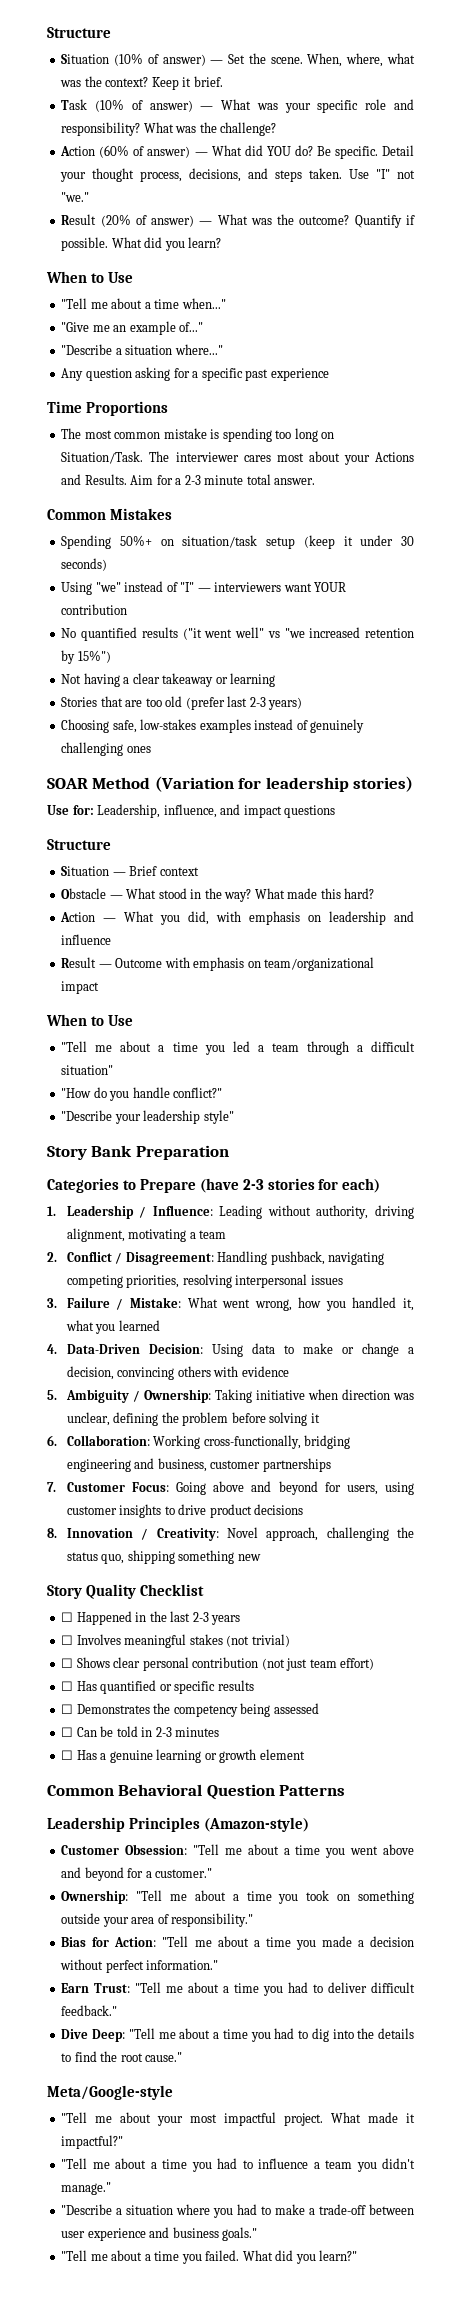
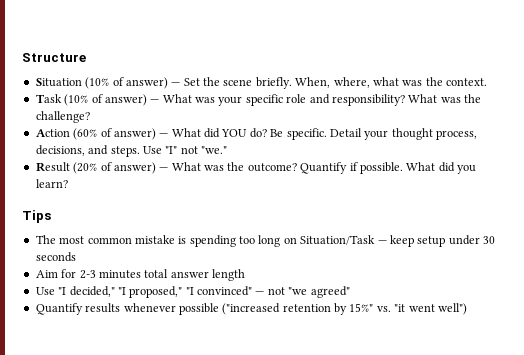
[270,57,303,64] scene. -> [223,77,292,89] scene briefly.
[105,76,223,90] context? Keep it brief. -> [446,78,487,86] context.
[275,168,343,182] steps taken. -> [110,146,140,157] steps.
[46,271,133,283] [61,298,226,309] [61,321,204,335] [61,344,223,355] [61,367,329,381] [47,401,168,416] When to Use // "Tell me about a time when..." // "Give me an example of..." // "Describe a situation where..." // Any question asking for a specific past experience // Time Proportions -> [22,210,51,223] Tips
[61,451,415,465] [61,474,316,485] [47,508,172,520] [61,535,414,549] [61,558,108,571] [61,581,347,595] [61,604,128,615] [61,627,414,641] [61,650,111,664] [61,673,276,687] [61,696,303,710] [61,719,365,733] [61,742,151,756] [47,776,414,792] [47,804,336,818] [47,839,111,850] [61,866,199,876] [61,888,375,902] [60,911,414,925] [61,934,112,945] [61,957,375,971] [61,981,100,994] [46,1014,133,1026] [61,1041,415,1055] [61,1065,114,1075] [61,1087,223,1101] [61,1110,234,1124] [47,1145,229,1160] [47,1178,381,1193] [47,1205,414,1219] [66,1228,227,1242] [47,1251,385,1265] [66,1274,343,1288] [47,1297,414,1311] [65,1320,160,1334] [47,1343,414,1357] [66,1366,289,1380] [47,1389,414,1403] [66,1412,320,1426] [47,1435,351,1449] [66,1458,331,1472] [47,1481,414,1495] [66,1504,304,1518] [47,1527,414,1541] [66,1550,261,1564] [47,1584,204,1599] [61,1611,241,1625] [61,1634,290,1648] [61,1657,375,1671] [61,1680,254,1694] [61,1703,319,1717] [61,1726,220,1737] [61,1749,305,1763] [47,1784,346,1800] [47,1817,309,1832] [61,1844,414,1858] [61,1867,213,1881] [61,1890,414,1904] [61,1913,254,1927] [61,1936,414,1950] [60,1959,219,1973] [61,1982,415,1996] [61,2005,118,2016] [61,2028,414,2042] [61,2051,183,2062] [47,2085,173,2100] [61,2112,416,2126] [61,2135,124,2149] [61,2158,416,2172] [61,2182,112,2195] [61,2204,415,2218] [61,2227,258,2241] [61,2250,358,2264] Situation/Task. The interviewer cares most about your Actions and Results. Aim for a 2-3 minute total answer. // Common Mistakes // Spending 50%+ on situation/task setup (keep it under 30 seconds) // Using "we" instead of "I" — interviewers want YOUR contribution // No quantified results ("it went well" vs "we increased retention by 15%") // Not having a clear takeaway or learning // Stories that are too old (prefer last 2-3 years) // Choosing safe, low-stakes examples instead of genuinely challenging ones // SOAR Method (Variation for leadership stories) // Use for: Leadership, influence, and impact questions // Structure // Situation — Brief context // Obstacle — What stood in the way? What made this hard? // Action — What you did, with emphasis on leadership and influence // Result — Outcome with emphasis on team/organizational impact // When to Use // "Tell me about a time you led a team through a difficult situation" // "How do you handle conflict?" // "Describe your leadership style" // Story Bank Preparation // Categories to Prepare (have 2-3 stories for each) // 1. Leadership / Influence: Leading without authority, driving alignment, motivating a team // 2. Conflict / Disagreement: Handling pushback, navigating competing priorities, resolving interpersonal issues // 3. Failure / Mistake: What went wrong, how you handled it, what you learned // 4. Data-Driven Decision: Using data to make or change a decision, convincing others with evidence // 5. Ambiguity / Ownership: Taking initiative when direction was unclear, defining the problem before solving it // 6. Collaboration: Working cross-functionally, bridging engineering and business, customer partnerships // 7. Customer Focus: Going above and beyond for users, using customer insights to drive product decisions // 8. Innovation / Creativity: Novel approach, challenging the status quo, shipping something new // Story Quality Checklist // ☐ Happened in the last 2-3 years // ☐ Involves meaningful stakes (not trivial) // ☐ Shows clear personal contribution (not just team effort) // ☐ Has quantified or specific results // ☐ Demonstrates the competency being assessed // ☐ Can be told in 2-3 minutes // ☐ Has a genuine learning or growth element // Common Behavioral Question Patterns // Leadership Principles (Amazon-style) // Customer Obsession: "Tell me about a time you went above and beyond for a customer." // Ownership: "Tell me about a time you took on something outside your area of responsibility." // Bias for Action: "Tell me about a time you made a decision without perfect information." // Earn Trust: "Tell me about a time you had to deliver difficult feedback." // Dive Deep: "Tell me about a time you had to dig into the details to find the root cause." // Meta/Google-style // "Tell me about your most impactful project. What made it impactful?" // "Tell me about a time you had to influence a team you didn't manage." // "Describe a situation where you had to make a trade-off between user experience and business goals." // "Tell me about a time you failed. What did you learn?" -> [300,235,495,247] [35,252,76,262] [35,269,245,281] [35,286,350,298] [35,303,467,315] Situation/Task — keep setup under 30 seconds // Aim for 2-3 minutes total answer length // Use "I decided," "I proposed," "I convinced" — not "we agreed" // Quantify results whenever possible ("increased retention by 15%" vs. "it went well")

